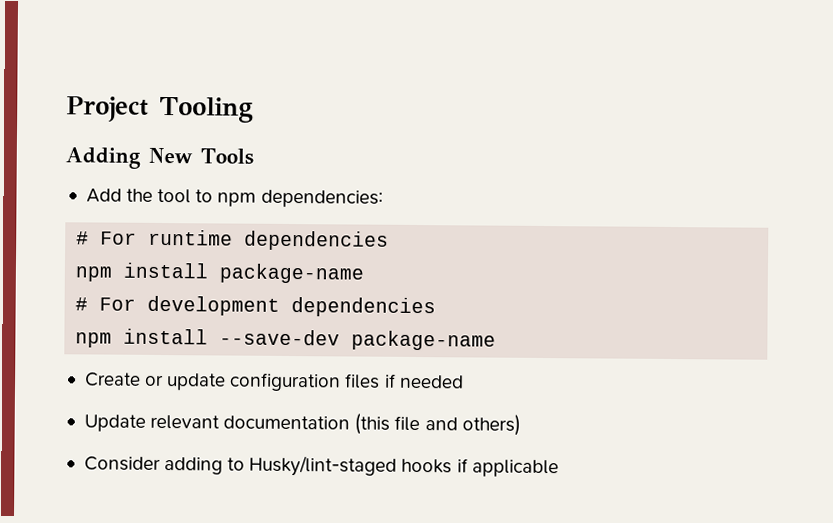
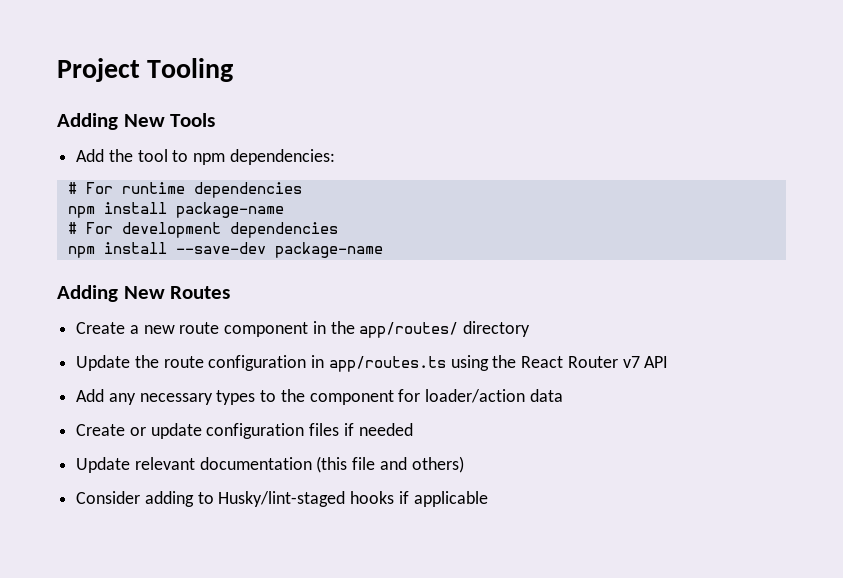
(497, 340) none -> [57,285,231,302] [76,321,531,338] [76,355,669,372] [76,389,563,405] // Adding New Routes // Create a new route component in the app/routes/ directory // Update the route configuration in app/routes.ts using the React Router v7 API // Add any necessary types to the component for loader/action data

